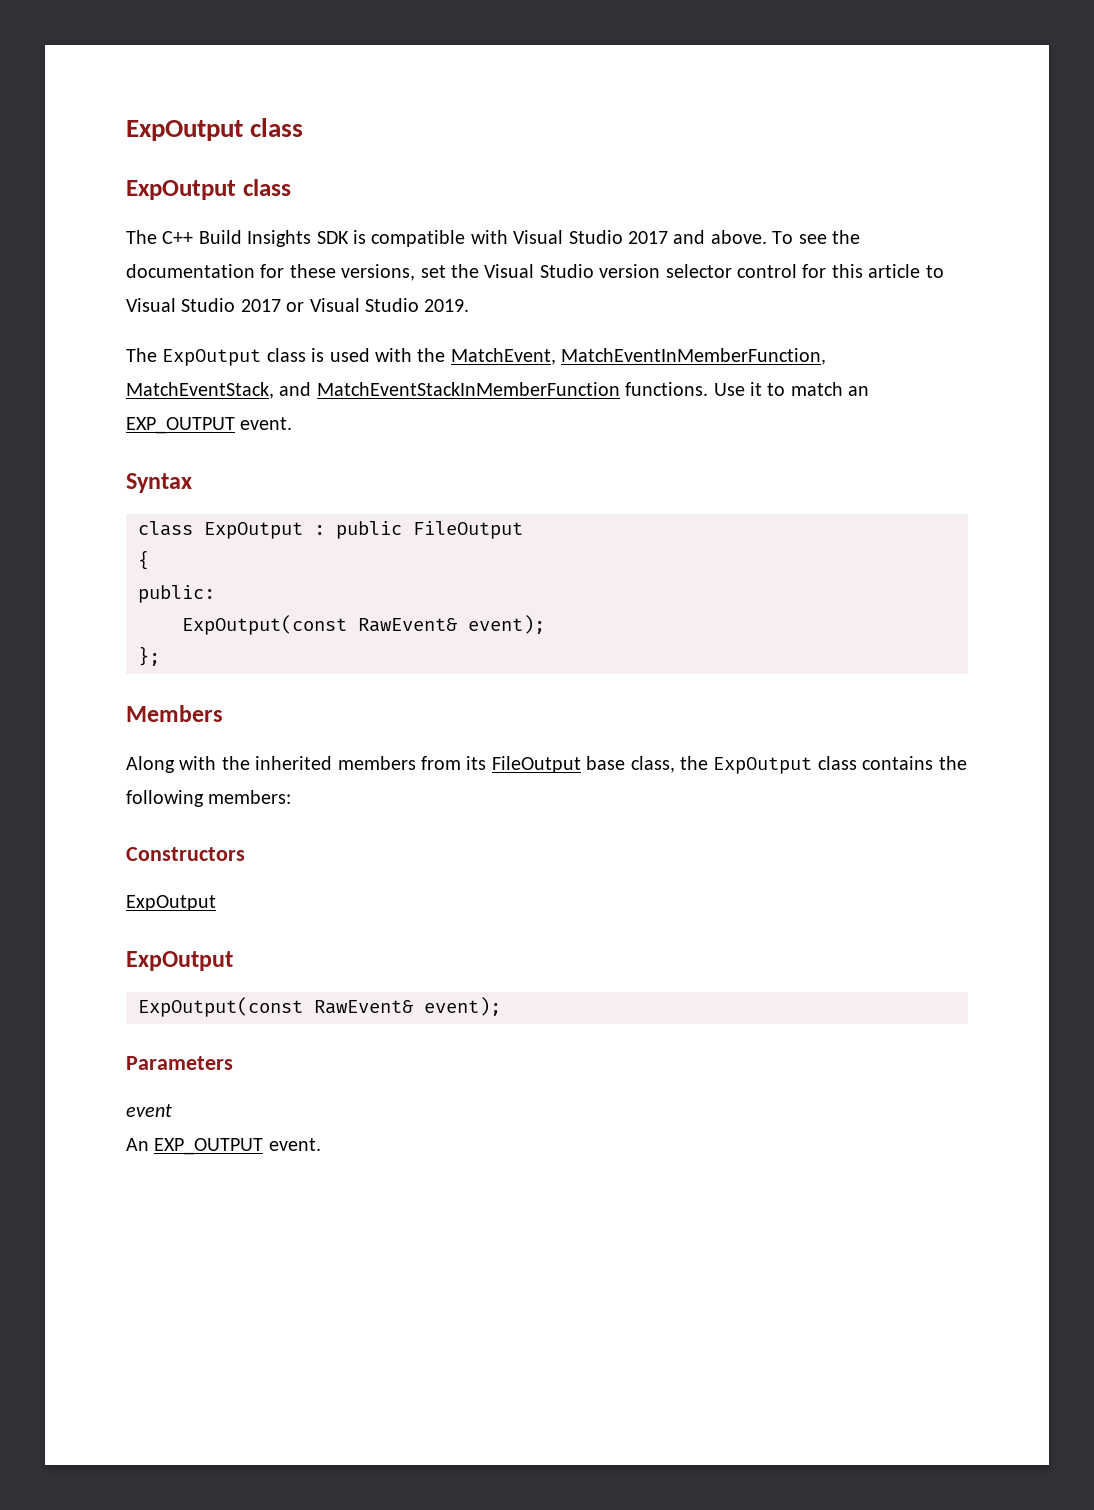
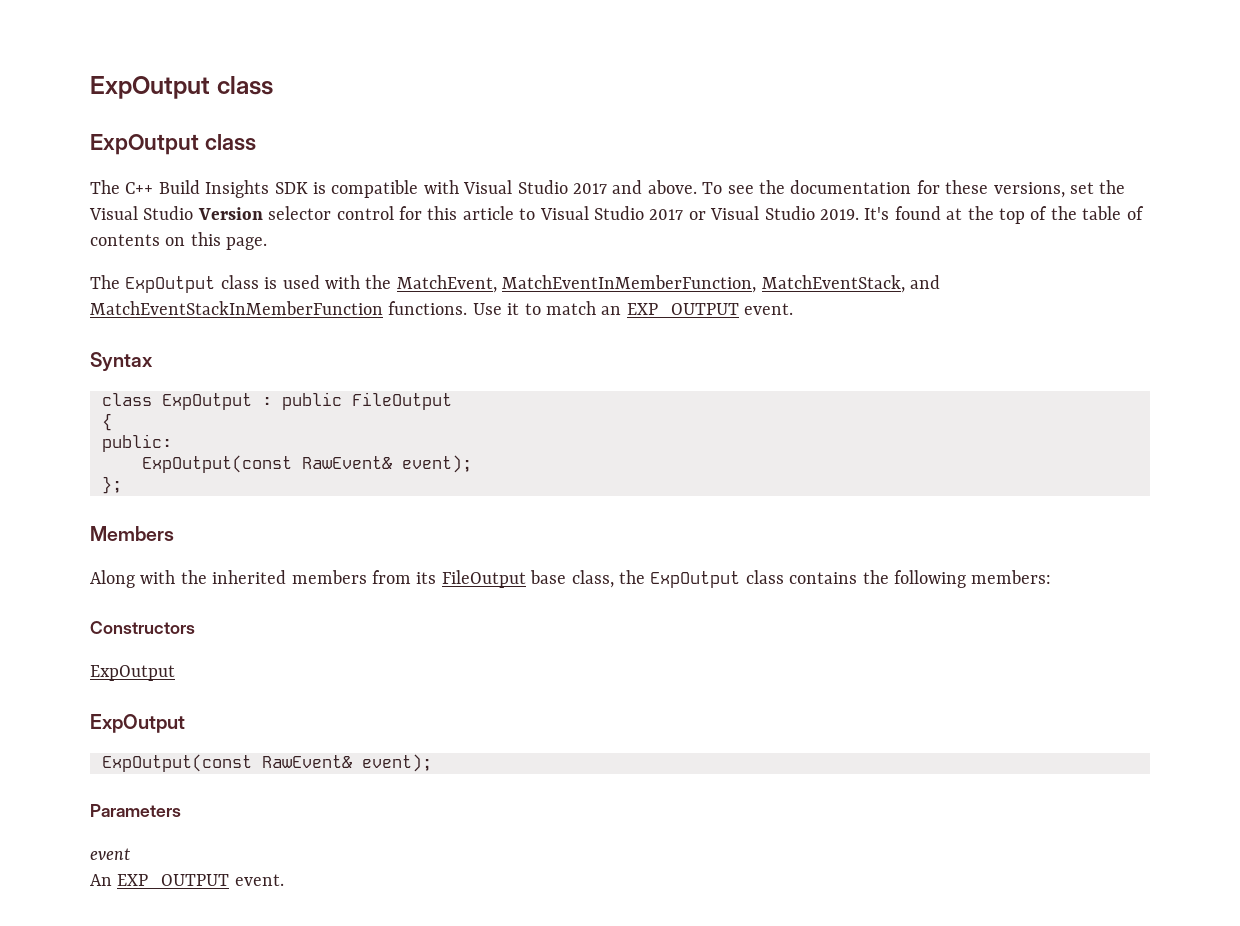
[599,264,661,278] version -> [197,207,263,220] Version
(470, 305) none -> [864,206,1144,224] [90,232,268,250] It's found at the top of the table of contents on this page.

